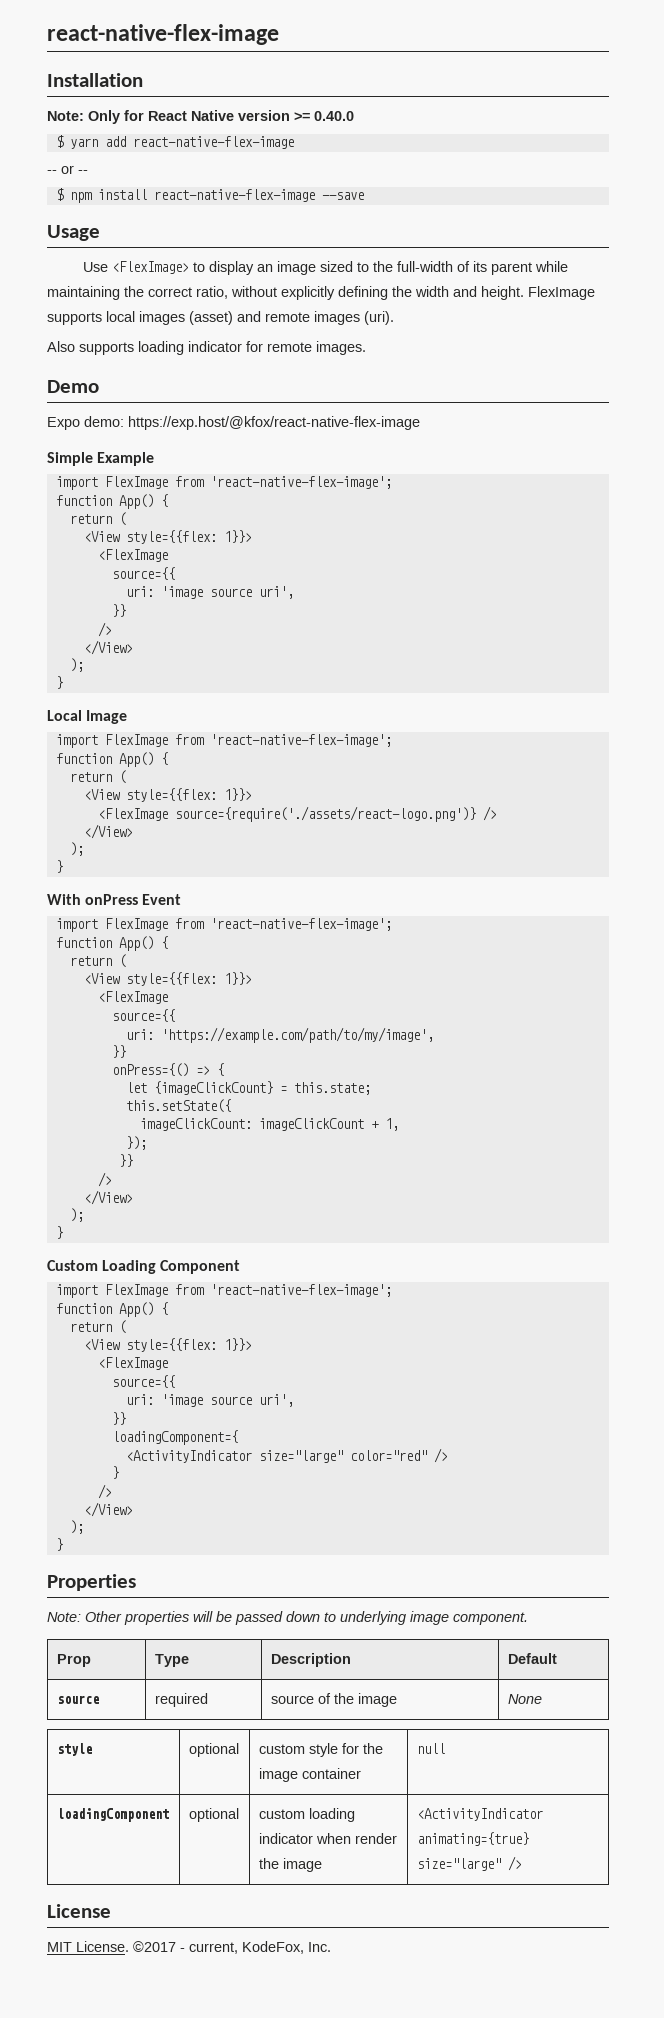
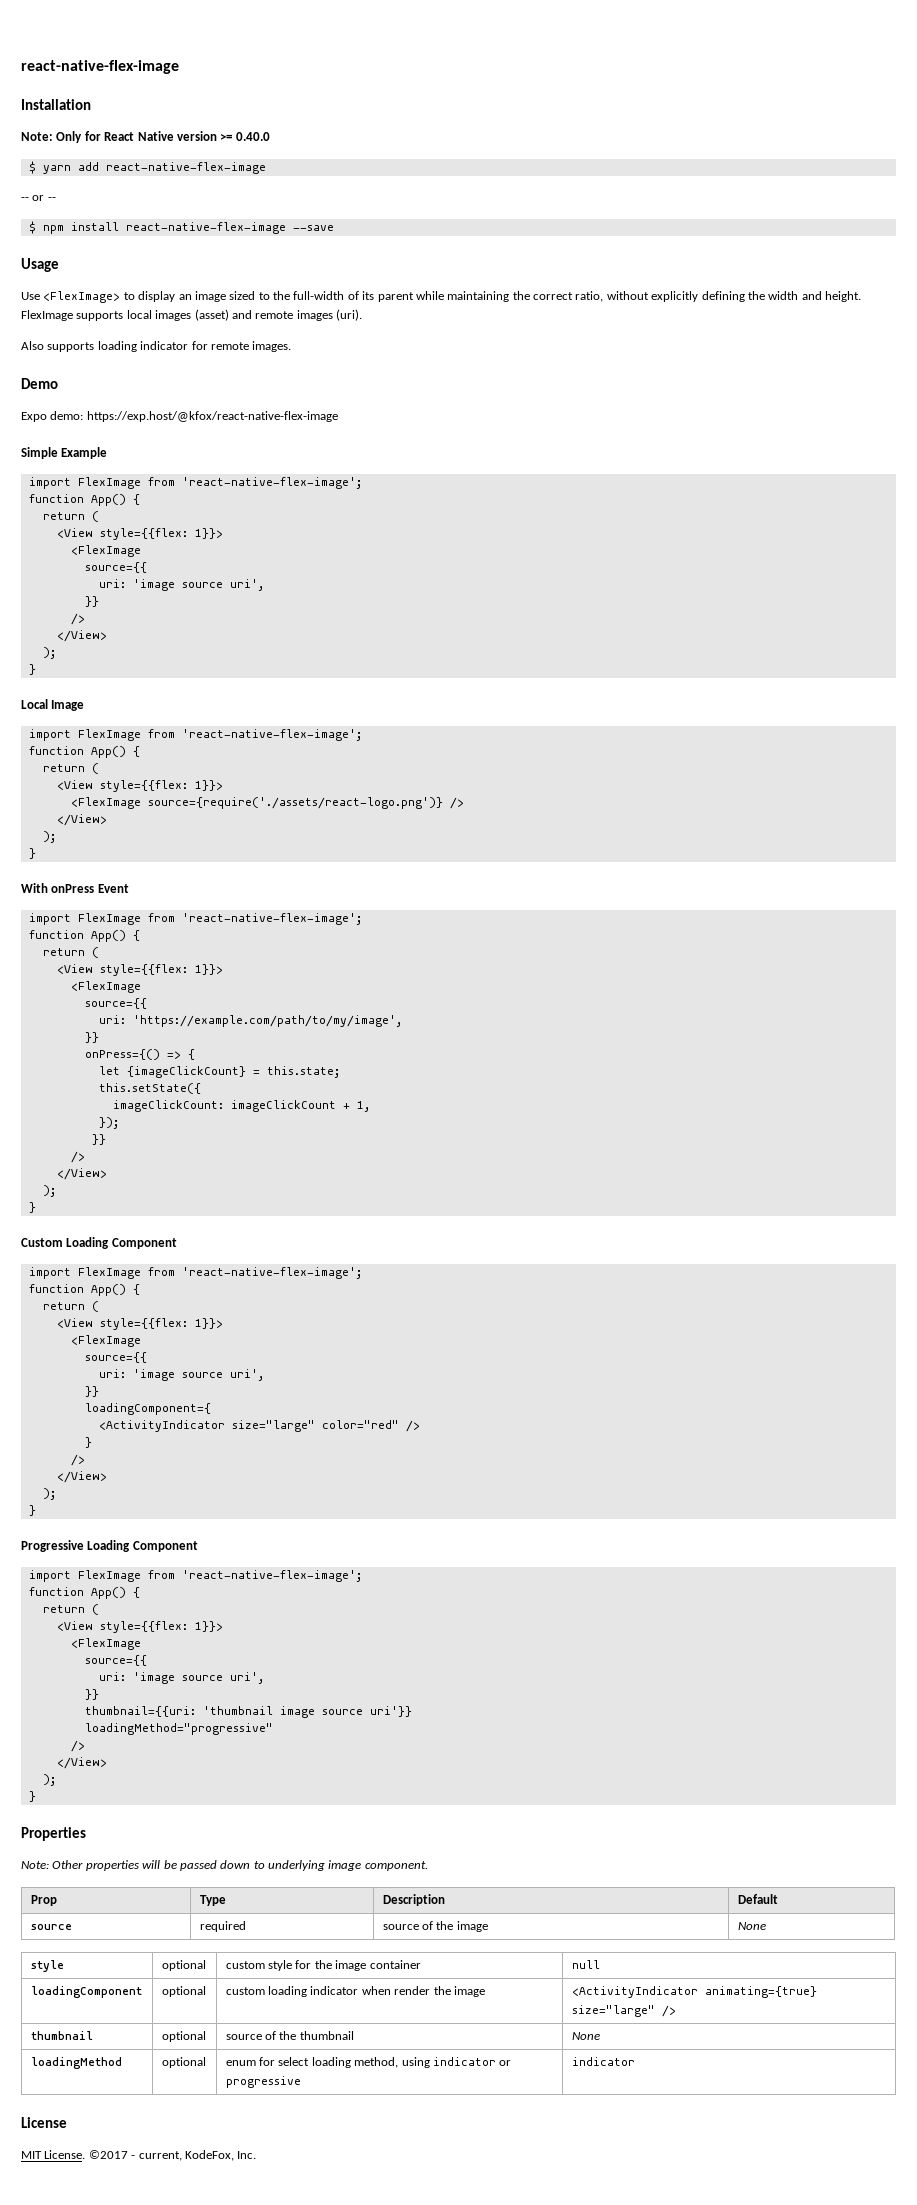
(63, 1544) none -> [21,1540,198,1552] [28,1570,362,1582] [28,1587,140,1599] [42,1604,99,1615] [56,1621,223,1633] [70,1638,141,1650] [84,1655,147,1666] [98,1672,264,1684] [84,1689,99,1700] [84,1706,412,1718] [84,1723,273,1735] [70,1740,85,1752] [56,1757,107,1769] [42,1774,56,1786] [28,1791,36,1802] // Progressive Loading Component // import FlexImage from 'react-native-flex-image'; // function App() { // return ( // <View style={{flex: 1}}> // <FlexImage // source={{ // uri: 'image source uri', // }} // thumbnail={{uri: 'thumbnail image source uri'}} // loadingMethod="progressive" // /> // </View> // ); // }
(522, 1863) none -> [30,2031,93,2040] [161,2031,206,2042] [225,2031,354,2040] [571,2032,600,2040] [30,2057,122,2069] [161,2057,206,2068] [225,2057,512,2068] [225,2076,301,2088] [571,2057,635,2066] // thumbnail | optional | source of the thumbnail | None // loadingMethod | optional | enum for select loading method, using indicator or progressive | indicator

